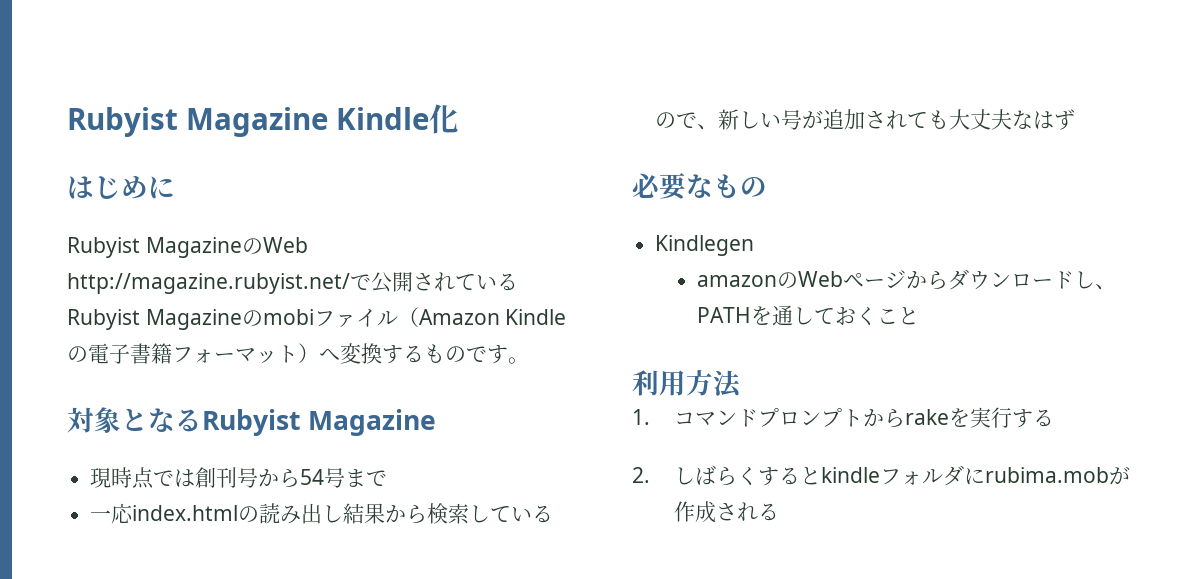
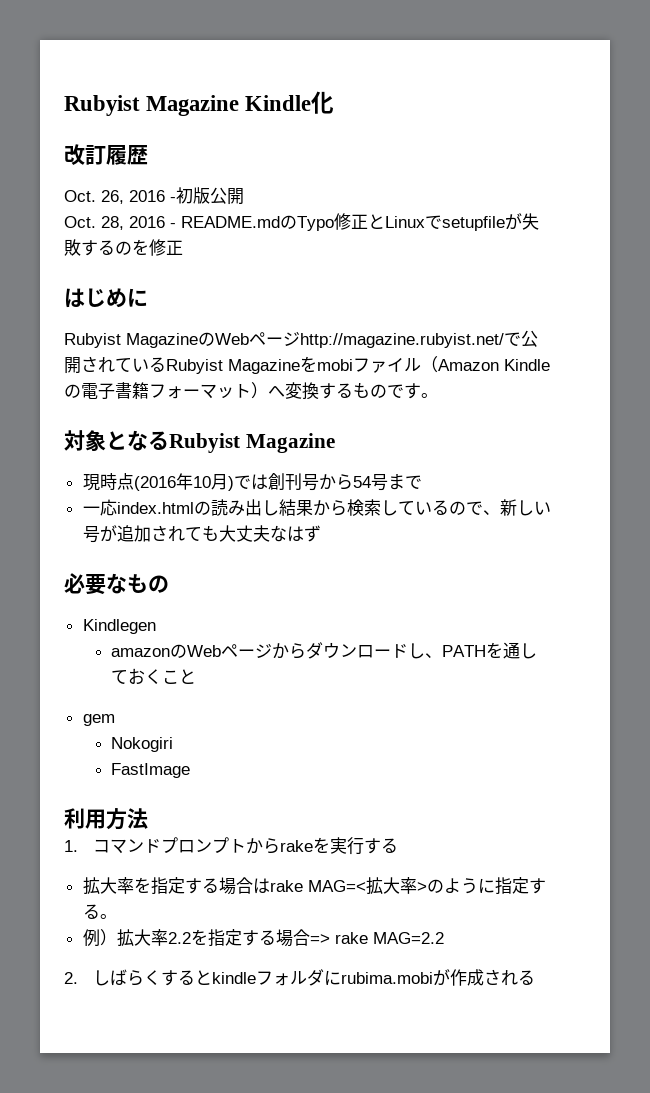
(459, 119) none -> [64,144,148,165] [64,187,244,205] [64,213,539,231] [64,239,183,256] // 改訂履歴 // Oct. 26, 2016 -初版公開 // Oct. 28, 2016 - README.mdのTypo修正とLinuxでsetupfileが失敗するのを修正
(308, 245) none -> [249,331,300,346] ページ
[241,310,263,326] の -> [300,356,317,372] を
(155, 478) none -> [133,473,234,491] (2016年10月)
(919, 316) none -> [82,714,115,726] [111,737,174,752] [111,763,191,778] // gem // Nokogiri // FastImage
(1054, 418) none -> [82,877,546,895] [82,904,117,919] [82,929,444,947] // 拡大率を指定する場合はrake MAG=<拡大率>のように指定する。 // 例）拡大率2.2を指定する場合=> rake MAG=2.2
[984,467,1109,483] rubima.mob -> [340,972,433,984] rubima.mobi

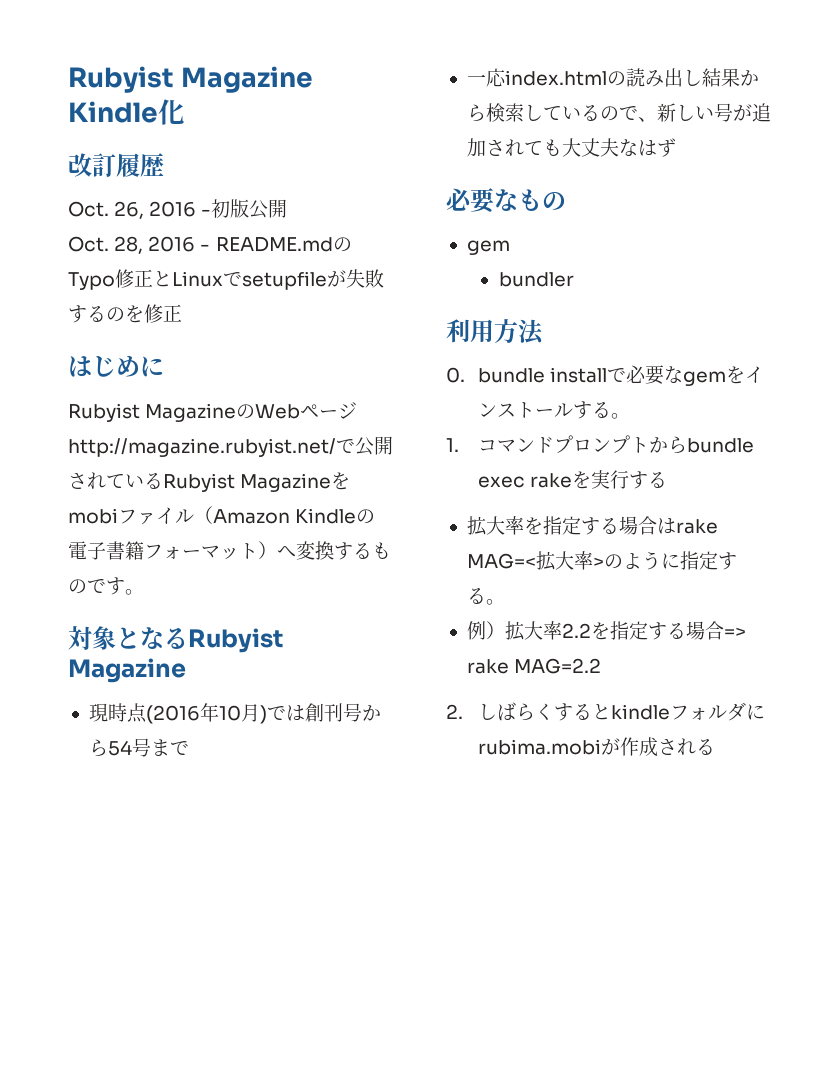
[82,619,156,634] [111,642,538,659] [111,668,197,684] // Kindlegen // amazonのWebページからダウンロードし、PATHを通しておくこと -> (566, 201) none
[111,737,174,752] [111,763,191,778] Nokogiri // FastImage -> [498,272,574,287] bundler
(148, 818) none -> [446,365,764,386] [477,401,630,419] // 0. bundle installで必要なgemをインストールする。
(280, 846) none -> [686,438,754,453] [477,476,525,488] bundle exec

